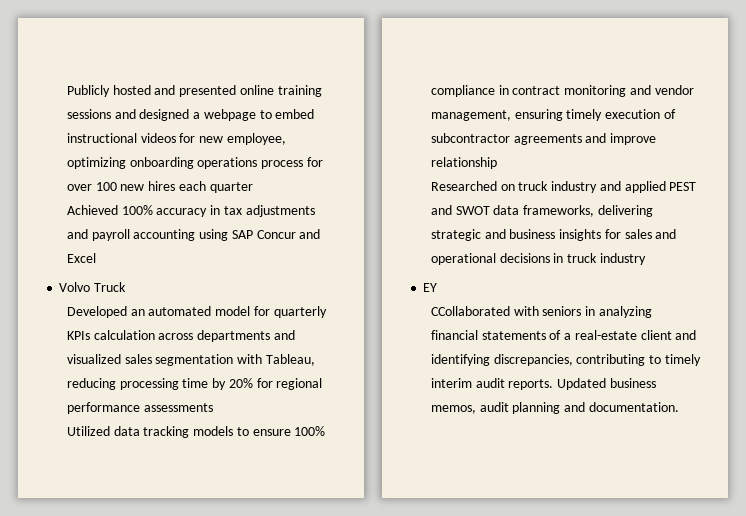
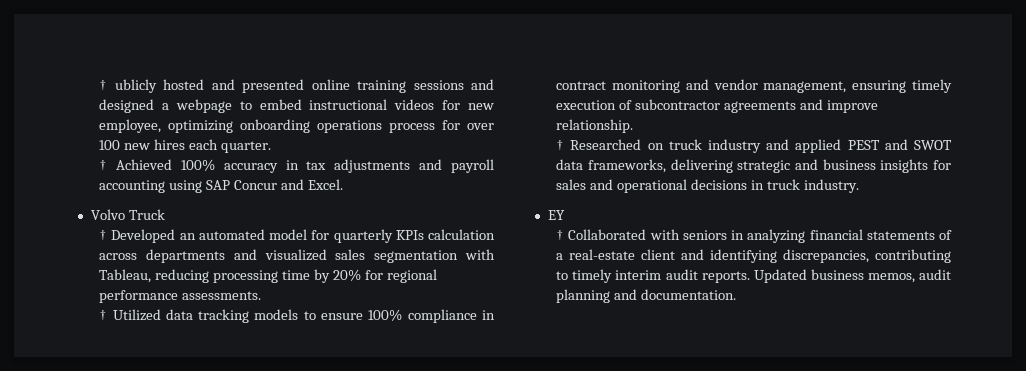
[66,85,110,97] Publicly -> [99,79,157,93] † ublicly
[209,182,253,193] quarter // -> [220,141,271,153] [99,160,108,170] quarter. // †
[66,253,96,263] Excel -> [307,179,343,190] Excel.
(127, 287) none -> [99,230,108,240] †
[143,403,213,412] assessments // -> [182,291,262,300] [99,310,108,320] assessments. // †
[430,157,497,169] relationship // -> [556,119,634,133] [556,140,565,150] relationship. // †
[599,253,646,265] industry -> [803,179,859,193] industry.
[430,306,510,316] CCollaborated -> [556,229,647,240] † Collaborated

